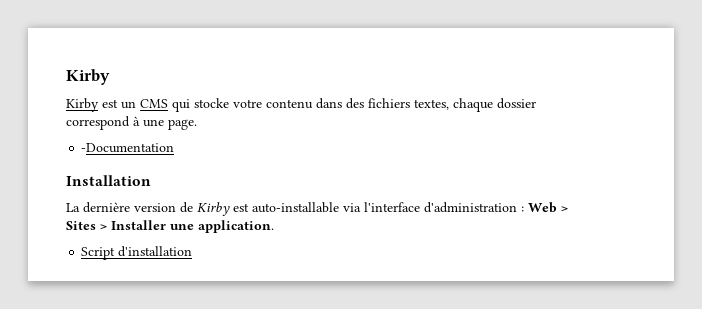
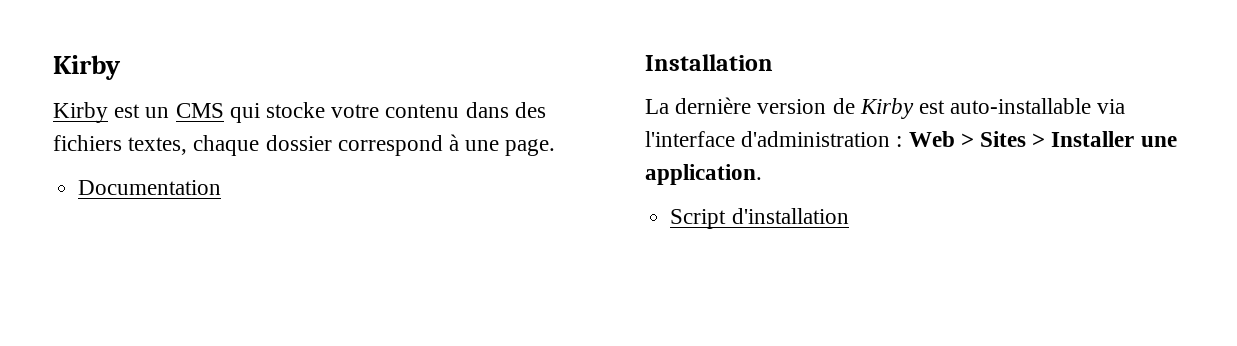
[81,143,175,153] -Documentation -> [78,180,222,195] Documentation

